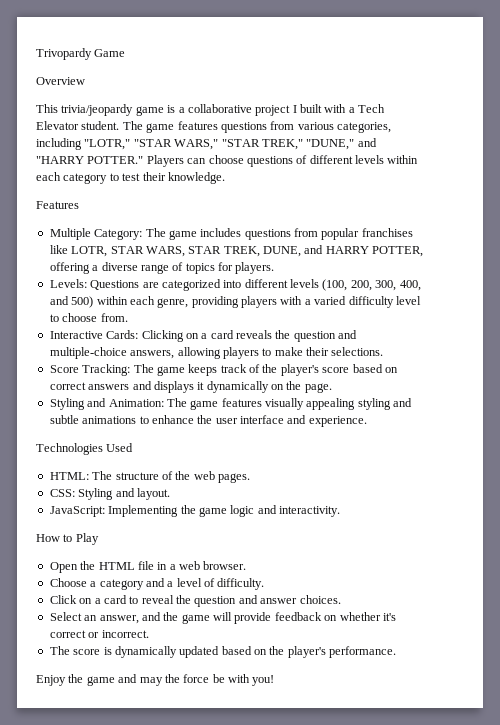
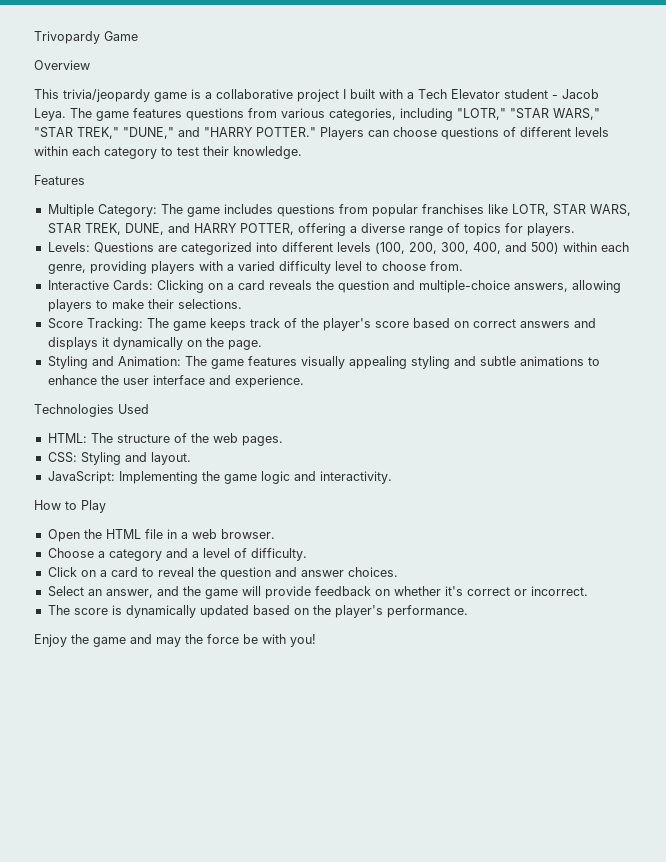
[81,121,120,130] student. -> [504,89,599,99] [34,108,66,121] student - Jacob Leya.

